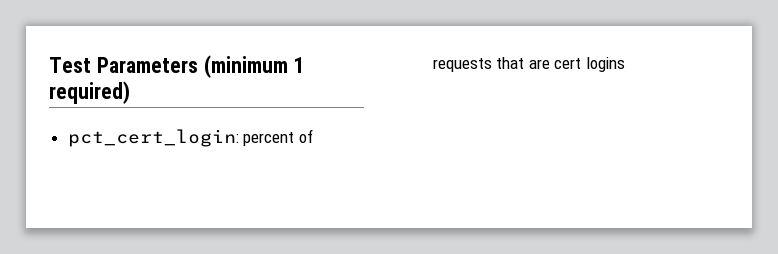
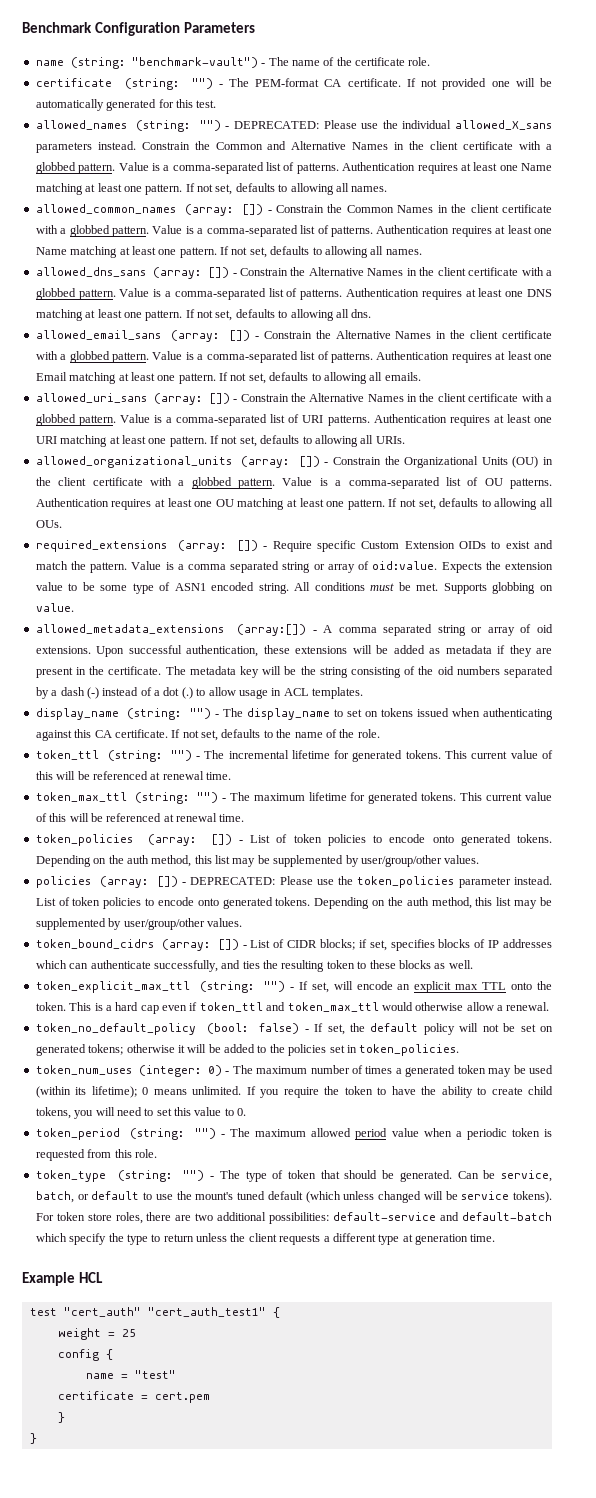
[49,57,91,73] Test -> [22,22,180,36] Benchmark Configuration
[203,55,305,78] [49,81,130,104] [67,129,313,147] [432,57,626,72] (minimum 1 required) // pct_cert_login: percent of requests that are cert logins -> [35,57,431,69] [35,78,552,90] [35,99,217,111] [35,120,552,132] [35,141,552,153] [35,162,552,174] [35,183,388,195] [35,204,553,216] [35,225,553,237] [35,246,422,258] [35,267,553,279] [35,288,553,300] [35,309,372,321] [35,330,553,342] [35,351,553,363] [35,372,421,384] [35,393,552,405] [35,414,553,426] [35,435,405,447] [35,456,553,468] [35,477,552,489] [35,498,554,510] [35,520,62,528] [35,540,553,552] [35,561,553,573] [35,582,553,594] [35,603,74,612] [35,624,553,636] [35,645,552,657] [35,666,553,678] [35,687,363,699] [35,708,554,720] [35,729,380,741] [35,750,553,762] [35,771,231,780] [35,792,552,804] [35,813,245,822] [35,834,552,846] [35,855,480,867] [35,876,552,888] [35,897,552,909] [35,918,242,930] [35,939,553,951] [35,960,473,972] [35,981,552,993] [35,1002,550,1014] [35,1023,553,1035] [35,1044,460,1056] [35,1065,554,1077] [35,1086,554,1098] [35,1107,247,1119] [35,1128,552,1140] [35,1149,157,1161] [35,1170,552,1182] [35,1191,552,1203] [35,1212,552,1224] [35,1233,496,1245] [22,1272,103,1286] [29,1307,280,1318] [57,1328,136,1340] [57,1349,113,1361] [85,1370,176,1379] [57,1391,210,1403] [57,1412,65,1423] [29,1433,37,1444] // name (string: "benchmark-vault") - The name of the certificate role. // certificate (string: "") - The PEM-format CA certificate. If not provided one will be automatically generated for this test. // allowed_names (string: "") - DEPRECATED: Please use the individual allowed_X_sans parameters instead. Constrain the Common and Alternative Names in the client certificate with a globbed pattern. Value is a comma-separated list of patterns. Authentication requires at least one Name matching at least one pattern. If not set, defaults to allowing all names. // allowed_common_names (array: []) - Constrain the Common Names in the client certificate with a globbed pattern. Value is a comma-separated list of patterns. Authentication requires at least one Name matching at least one pattern. If not set, defaults to allowing all names. // allowed_dns_sans (array: []) - Constrain the Alternative Names in the client certificate with a globbed pattern. Value is a comma-separated list of patterns. Authentication requires at least one DNS matching at least one pattern. If not set, defaults to allowing all dns. // allowed_email_sans (array: []) - Constrain the Alternative Names in the client certificate with a globbed pattern. Value is a comma-separated list of patterns. Authentication requires at least one Email matching at least one pattern. If not set, defaults to allowing all emails. // allowed_uri_sans (array: []) - Constrain the Alternative Names in the client certificate with a globbed pattern. Value is a comma-separated list of URI patterns. Authentication requires at least one URI matching at least one pattern. If not set, defaults to allowing all URIs. // allowed_organizational_units (array: []) - Constrain the Organizational Units (OU) in the client certificate with a globbed pattern. Value is a comma-separated list of OU patterns. Authentication requires at least one OU matching at least one pattern. If not set, defaults to allowing all OUs. // required_extensions (array: []) - Require specific Custom Extension OIDs to exist and match the pattern. Value is a comma separated string or array of oid:value. Expects the extension value to be some type of ASN1 encoded string. All conditions must be met. Supports globbing on value. // allowed_metadata_extensions (array:[]) - A comma separated string or array of oid extensions. Upon successful authentication, these extensions will be added as metadata if they are present in the certificate. The metadata key will be the string consisting of the oid numbers separated by a dash (-) instead of a dot (.) to allow usage in ACL templates. // display_name (string: "") - The display_name to set on tokens issued when authenticating against this CA certificate. If not set, defaults to the name of the role. // token_ttl (string: "") - The incremental lifetime for generated tokens. This current value of this will be referenced at renewal time. // token_max_ttl (string: "") - The maximum lifetime for generated tokens. This current value of this will be referenced at renewal time. // token_policies (array: []) - List of token policies to encode onto generated tokens. Depending on the auth method, this list may be supplemented by user/group/other values. // policies (array: []) - DEPRECATED: Please use the token_policies parameter instead. List of token policies to encode onto generated tokens. Depending on the auth method, this list may be supplemented by user/group/other values. // token_bound_cidrs (array: []) - List of CIDR blocks; if set, specifies blocks of IP addresses which can authenticate successfully, and ties the resulting token to these blocks as well. // token_explicit_max_ttl (string: "") - If set, will encode an explicit max TTL onto the token. This is a hard cap even if token_ttl and token_max_ttl would otherwise allow a renewal. // token_no_default_policy (bool: false) - If set, the default policy will not be set on generated tokens; otherwise it will be added to the policies set in token_policies. // token_num_uses (integer: 0) - The maximum number of times a generated token may be used (within its lifetime); 0 means unlimited. If you require the token to have the ability to create child tokens, you will need to set this value to 0. // token_period (string: "") - The maximum allowed period value when a periodic token is requested from this role. // token_type (string: "") - The type of token that should be generated. Can be service, batch, or default to use the mount's tuned default (which unless changed will be service tokens). For token store roles, there are two additional possibilities: default-service and default-batch which specify the type to return unless the client requests a different type at generation time. // Example HCL // test "cert_auth" "cert_auth_test1" { // weight = 25 // config { // name = "test" // certificate = cert.pem // } // }

